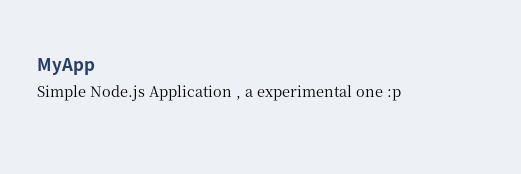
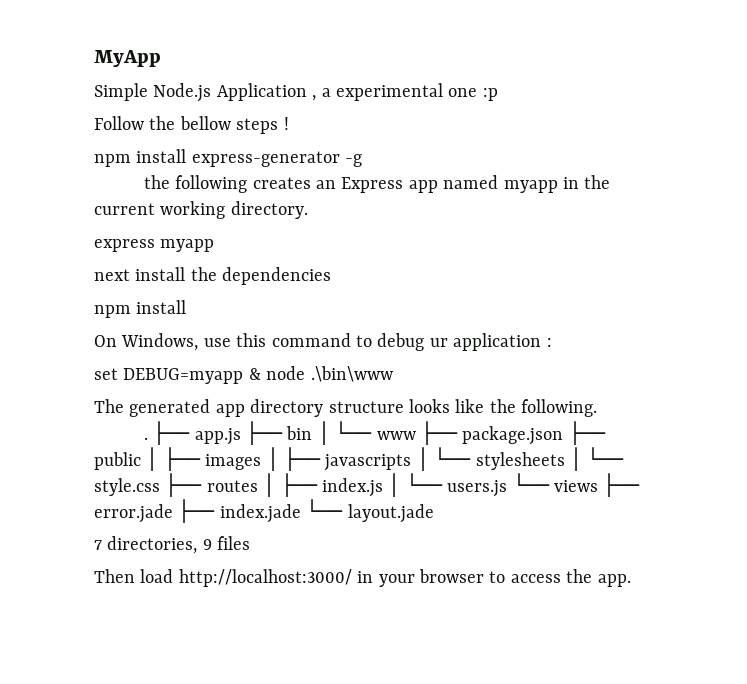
(401, 95) none -> [94,116,289,134] [94,149,363,167] [143,175,611,193] [94,201,308,219] [94,239,215,252] [94,267,332,285] [94,300,187,318] [94,333,552,351] [94,366,393,384] [94,399,598,417] [143,421,606,445] [94,447,625,471] [94,473,641,497] [94,499,434,523] [94,536,251,554] [94,569,631,587] // Follow the bellow steps ! // npm install express-generator -g // the following creates an Express app named myapp in the current working directory. // express myapp // next install the dependencies // npm install // On Windows, use this command to debug ur application : // set DEBUG=myapp & node .\bin\www // The generated app directory structure looks like the following. // . ├── app.js ├── bin │ └── www ├── package.json ├── public │ ├── images │ ├── javascripts │ └── stylesheets │ └── style.css ├── routes │ ├── index.js │ └── users.js └── views ├── error.jade ├── index.jade └── layout.jade // 7 directories, 9 files // Then load http://localhost:3000/ in your browser to access the app.

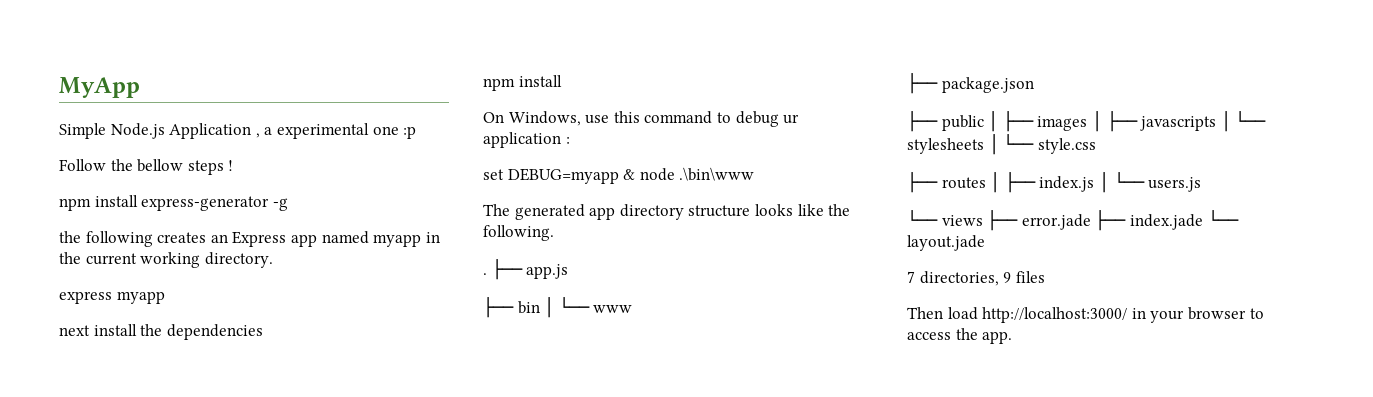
(241, 436) none -> (569, 271) //
(416, 435) none -> (633, 309) //
(564, 435) none -> (1034, 85) //
(160, 487) none -> (1096, 146) //
(508, 488) none -> (1202, 184) //

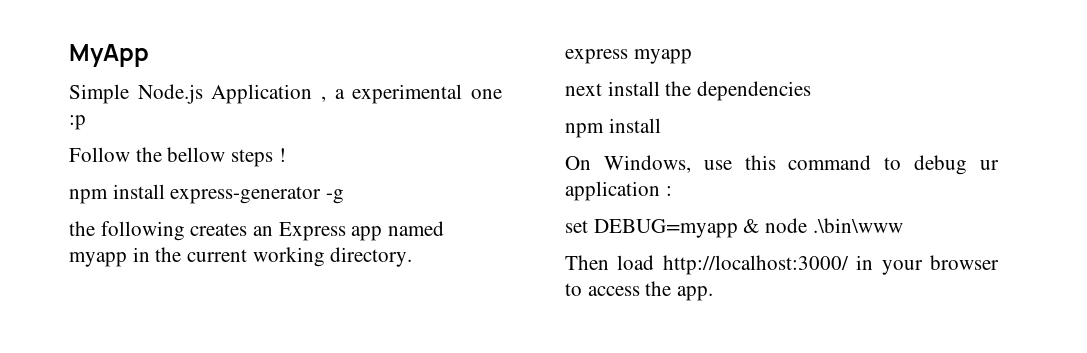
[483,204,851,220] [483,225,554,241] [483,259,569,280] [483,297,633,318] [907,73,1034,94] [907,111,1267,132] [907,134,1096,155] [907,172,1202,193] [907,210,1239,231] [907,235,985,251] [907,271,1045,286] // The generated app directory structure looks like the following. // . ├── app.js // ├── bin │ └── www // ├── package.json // ├── public │ ├── images │ ├── javascripts │ └── stylesheets │ └── style.css // ├── routes │ ├── index.js │ └── users.js // └── views ├── error.jade ├── index.jade └── layout.jade // 7 directories, 9 files -> (903, 225) none

